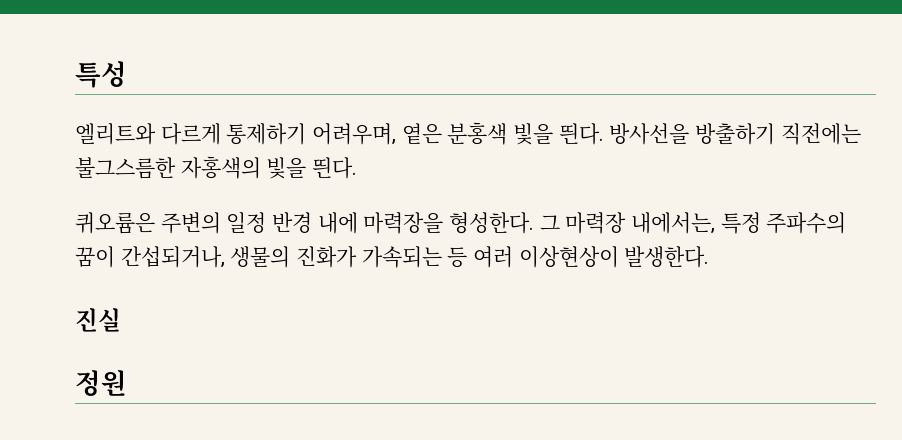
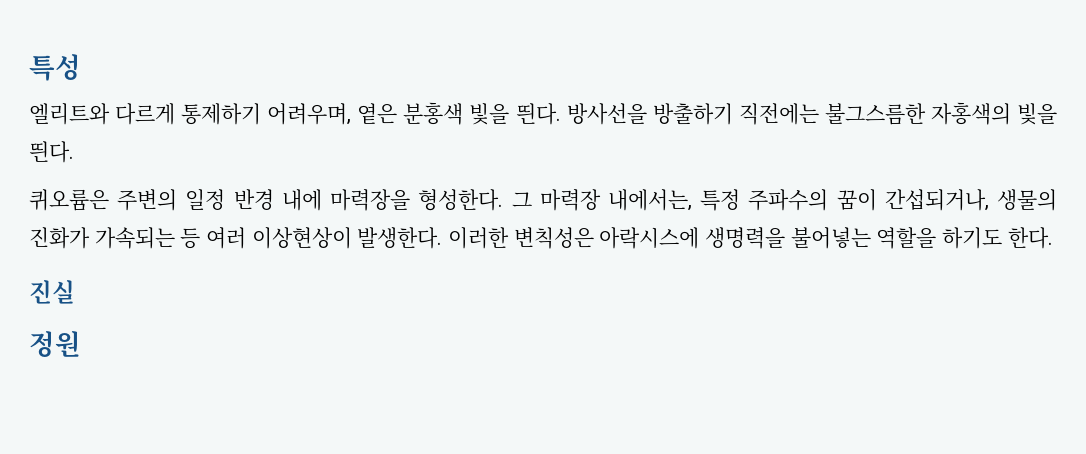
(710, 257) none -> [448,227,1053,249] 이러한 변칙성은 아락시스에 생명력을 불어넣는 역할을 하기도 한다.

